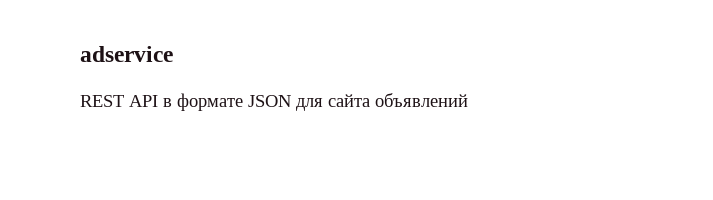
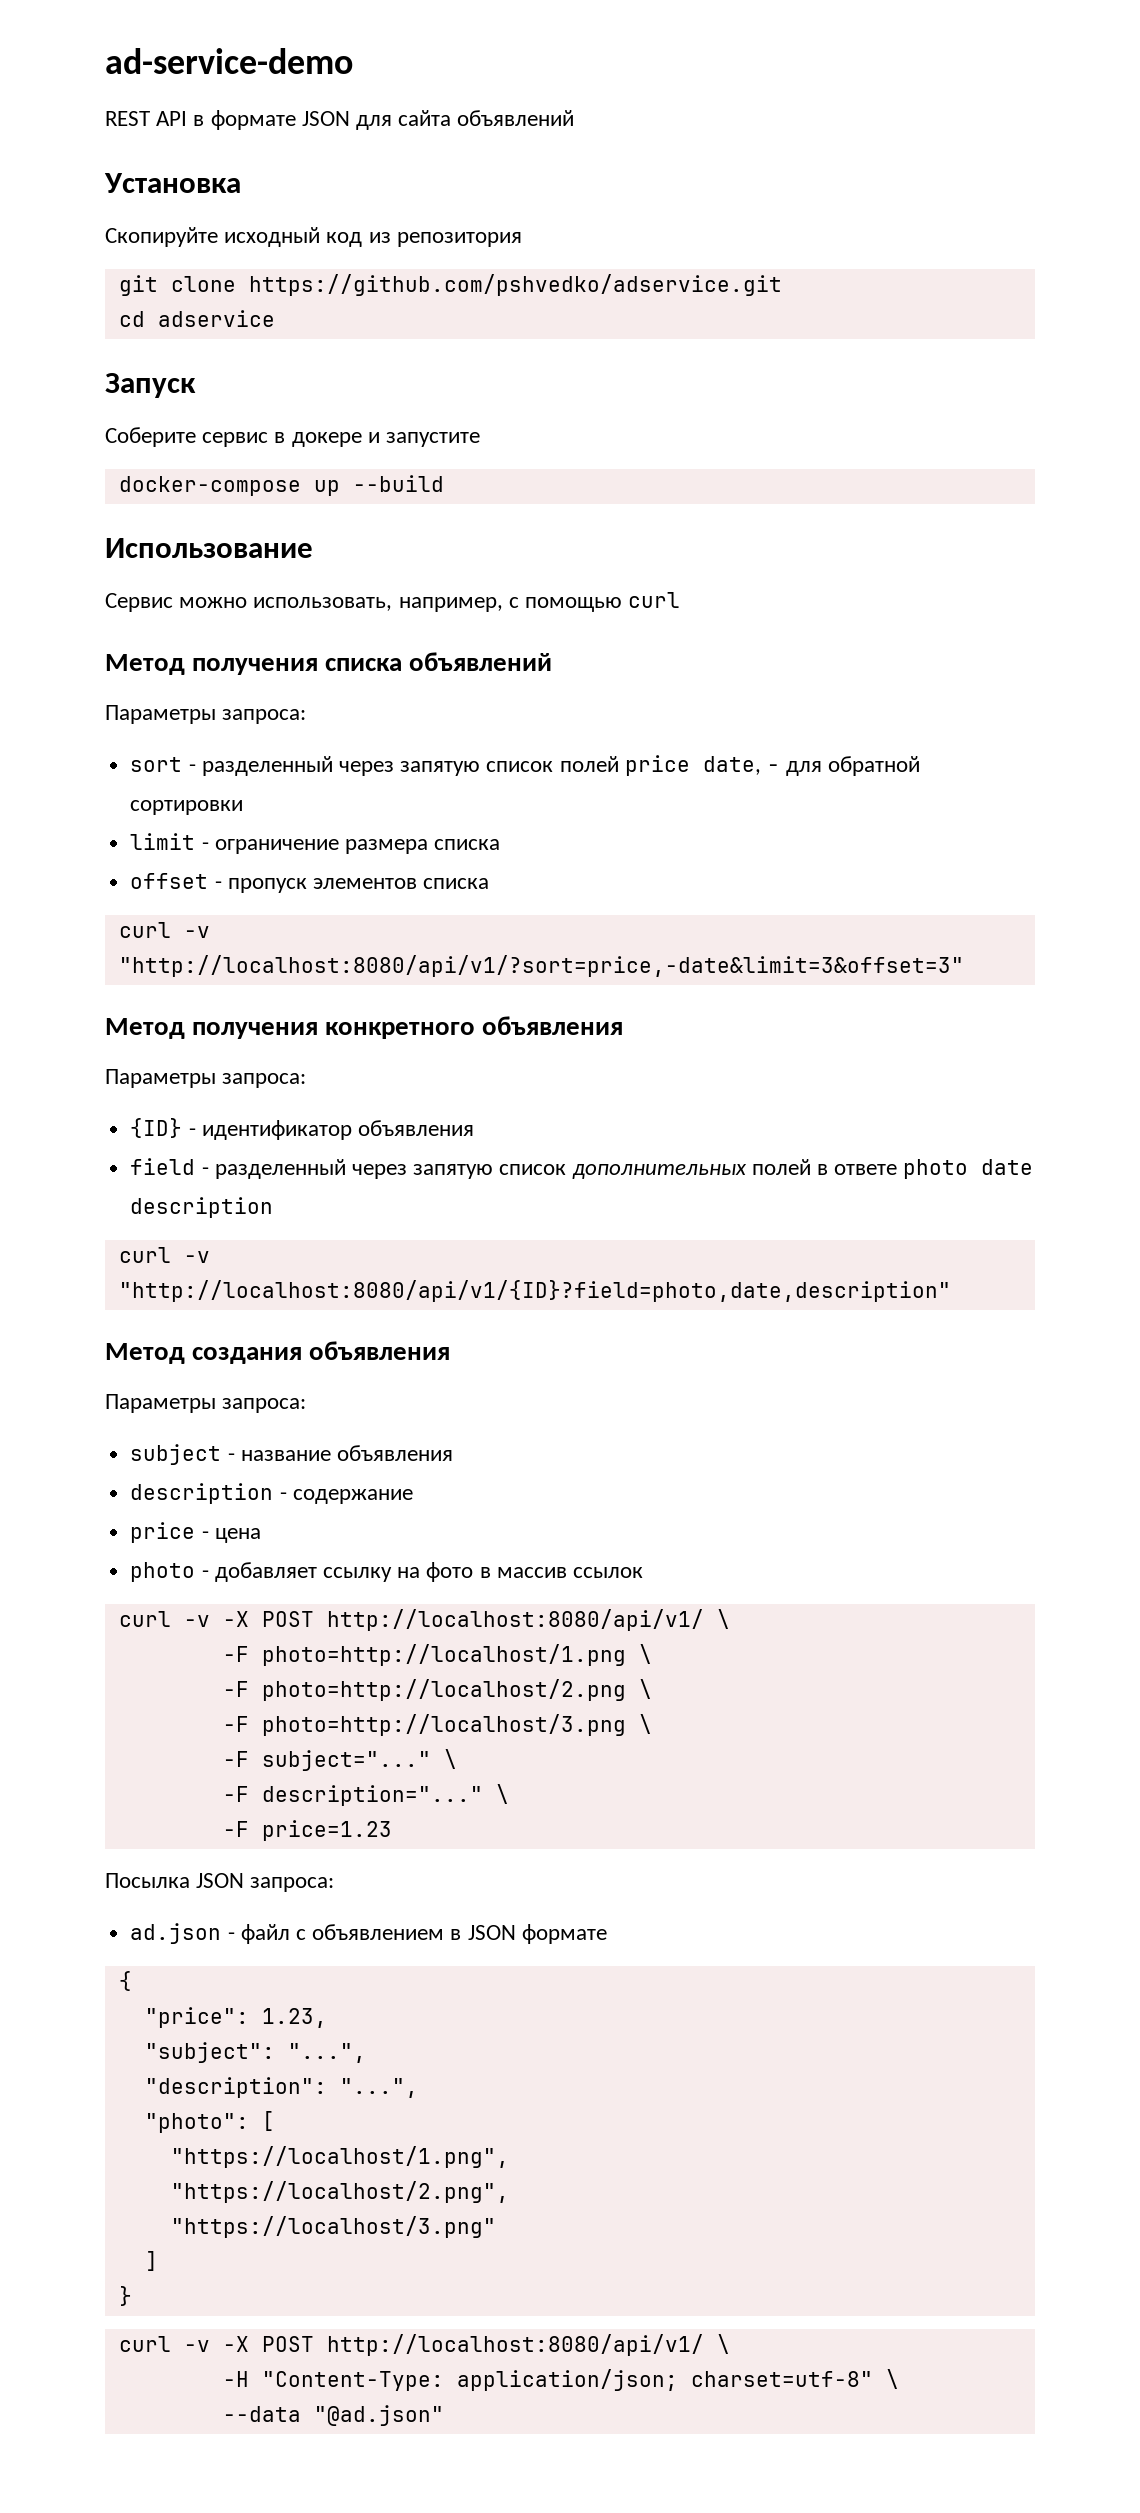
[80,46,173,62] adservice -> [105,48,353,74] ad-service-demo
(468, 100) none -> [104,173,241,193] [105,227,522,247] [118,274,782,296] [118,310,275,327] [105,373,196,398] [105,427,481,447] [118,475,444,496] [105,538,313,558] [105,592,681,612] [105,652,553,675] [105,705,307,724] [130,755,921,776] [130,800,244,815] [130,833,501,854] [130,873,490,893] [118,922,210,938] [118,955,964,977] [105,1016,624,1039] [105,1069,307,1088] [130,1118,474,1140] [130,1158,1034,1179] [130,1197,274,1218] [118,1247,210,1263] [118,1280,951,1302] [105,1341,451,1364] [105,1394,307,1413] [130,1444,453,1465] [130,1483,413,1504] [130,1522,261,1543] [130,1562,643,1582] [118,1609,730,1631] [222,1644,652,1666] [222,1679,652,1701] [222,1714,652,1736] [222,1749,457,1771] [222,1784,509,1806] [222,1820,392,1841] [105,1873,335,1892] [130,1923,607,1944] [118,1971,132,1991] [144,2007,327,2028] [144,2042,366,2063] [144,2077,418,2098] [144,2111,275,2133] [170,2146,509,2168] [170,2181,509,2203] [170,2216,496,2238] [144,2251,158,2271] [118,2286,132,2306] [118,2334,730,2356] [222,2369,899,2391] [222,2405,444,2426] // Установка // Скопируйте исходный код из репозитория // git clone https://github.com/pshvedko/adservice.git // cd adservice // Запуск // Соберите сервис в докере и запустите // docker-compose up --build // Использование // Сервис можно использовать, например, с помощью curl // Метод получения списка объявлений // Параметры запроса: // sort - разделенный через запятую список полей price date, - для обратной сортировки // limit - ограничение размера списка // offset - пропуск элементов списка // curl -v "http://localhost:8080/api/v1/?sort=price,-date&limit=3&offset=3" // Метод получения конкретного объявления // Параметры запроса: // {ID} - идентификатор объявления // field - разделенный через запятую список дополнительных полей в ответе photo date description // curl -v "http://localhost:8080/api/v1/{ID}?field=photo,date,description" // Метод создания объявления // Параметры запроса: // subject - название объявления // description - содержание // price - цена // photo - добавляет ссылку на фото в массив ссылок // curl -v -X POST http://localhost:8080/api/v1/ \ // -F photo=http://localhost/1.png \ // -F photo=http://localhost/2.png \ // -F photo=http://localhost/3.png \ // -F subject="..." \ // -F description="..." \ // -F price=1.23 // Посылка JSON запроса: // ad.json - файл с объявлением в JSON формате // { // "price": 1.23, // "subject": "...", // "description": "...", // "photo": [ // "https://localhost/1.png", // "https://localhost/2.png", // "https://localhost/3.png" // ] // } // curl -v -X POST http://localhost:8080/api/v1/ \ // -H "Content-Type: application/json; charset=utf-8" \ // --data "@ad.json"

